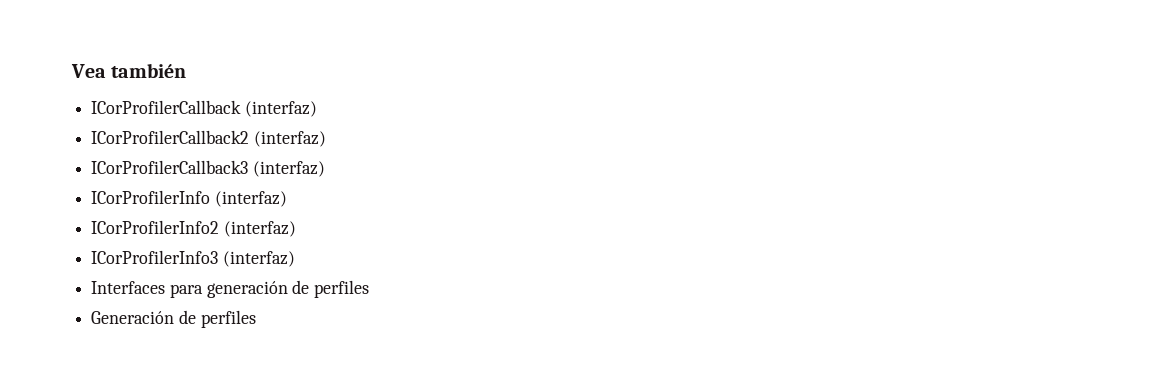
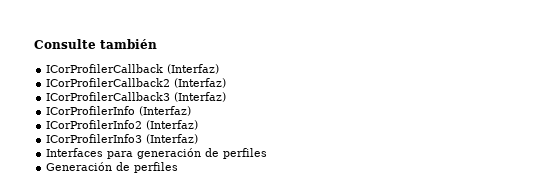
[71,64,106,78] Vea -> [34,39,96,49] Consulte
[244,101,317,117] (interfaz) -> [167,64,220,74] (Interfaz)
[253,131,326,147] (interfaz) -> [174,78,227,88] (Interfaz)
[252,161,325,177] (interfaz) -> [174,92,227,102] (Interfaz)
[214,191,287,207] (interfaz) -> [139,106,192,116] (Interfaz)
[223,221,296,237] (interfaz) -> [146,120,199,130] (Interfaz)
[222,251,295,267] (interfaz) -> [146,134,199,144] (Interfaz)

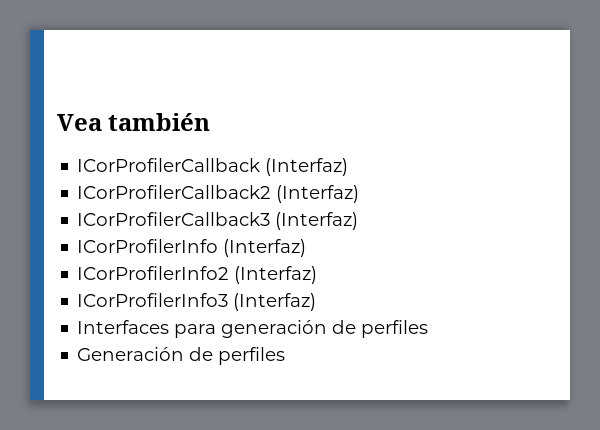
[34,39,96,49] Consulte -> [57,114,102,131] Vea

